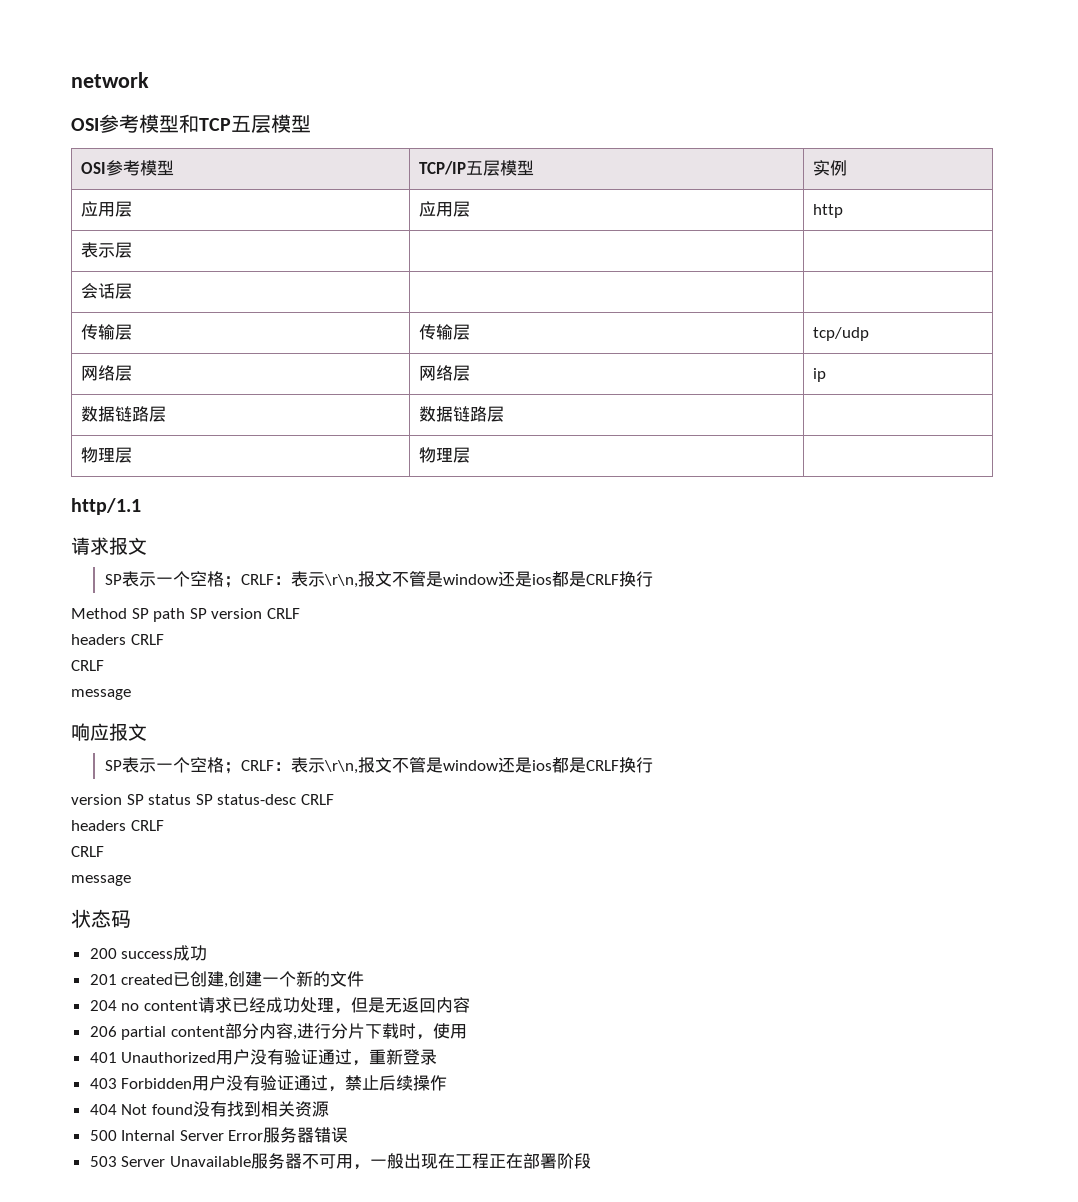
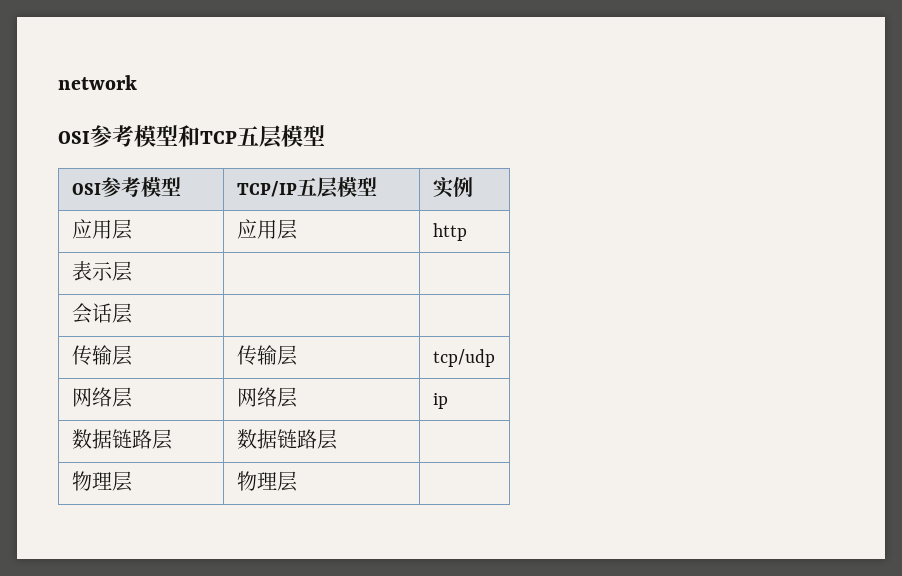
[71,498,141,515] [71,537,147,555] [104,571,653,588] [71,608,300,622] [71,634,164,645] [71,660,104,671] [71,689,131,700] [71,723,147,741] [104,757,653,774] [71,794,334,805] [71,820,164,831] [71,846,104,857] [71,875,131,886] [71,909,131,928] [89,945,208,961] [89,971,365,988] [89,997,470,1014] [89,1023,467,1040] [89,1049,438,1066] [89,1075,448,1092] [89,1101,329,1117] [89,1127,349,1143] [89,1153,591,1170] // http/1.1 // 请求报文 // SP表示一个空格；CRLF：表示\r\n,报文不管是window还是ios都是CRLF换行 // Method SP path SP version CRLF // headers CRLF // CRLF // message // 响应报文 // SP表示一个空格；CRLF：表示\r\n,报文不管是window还是ios都是CRLF换行 // version SP status SP status-desc CRLF // headers CRLF // CRLF // message // 状态码 // 200 success成功 // 201 created已创建,创建一个新的文件 // 204 no content请求已经成功处理，但是无返回内容 // 206 partial content部分内容,进行分片下载时，使用 // 401 Unauthorized用户没有验证通过，重新登录 // 403 Forbidden用户没有验证通过，禁止后续操作 // 404 Not found没有找到相关资源 // 500 Internal Server Error服务器错误 // 503 Server Unavailable服务器不可用，一般出现在工程正在部署阶段 -> (297, 481) none

